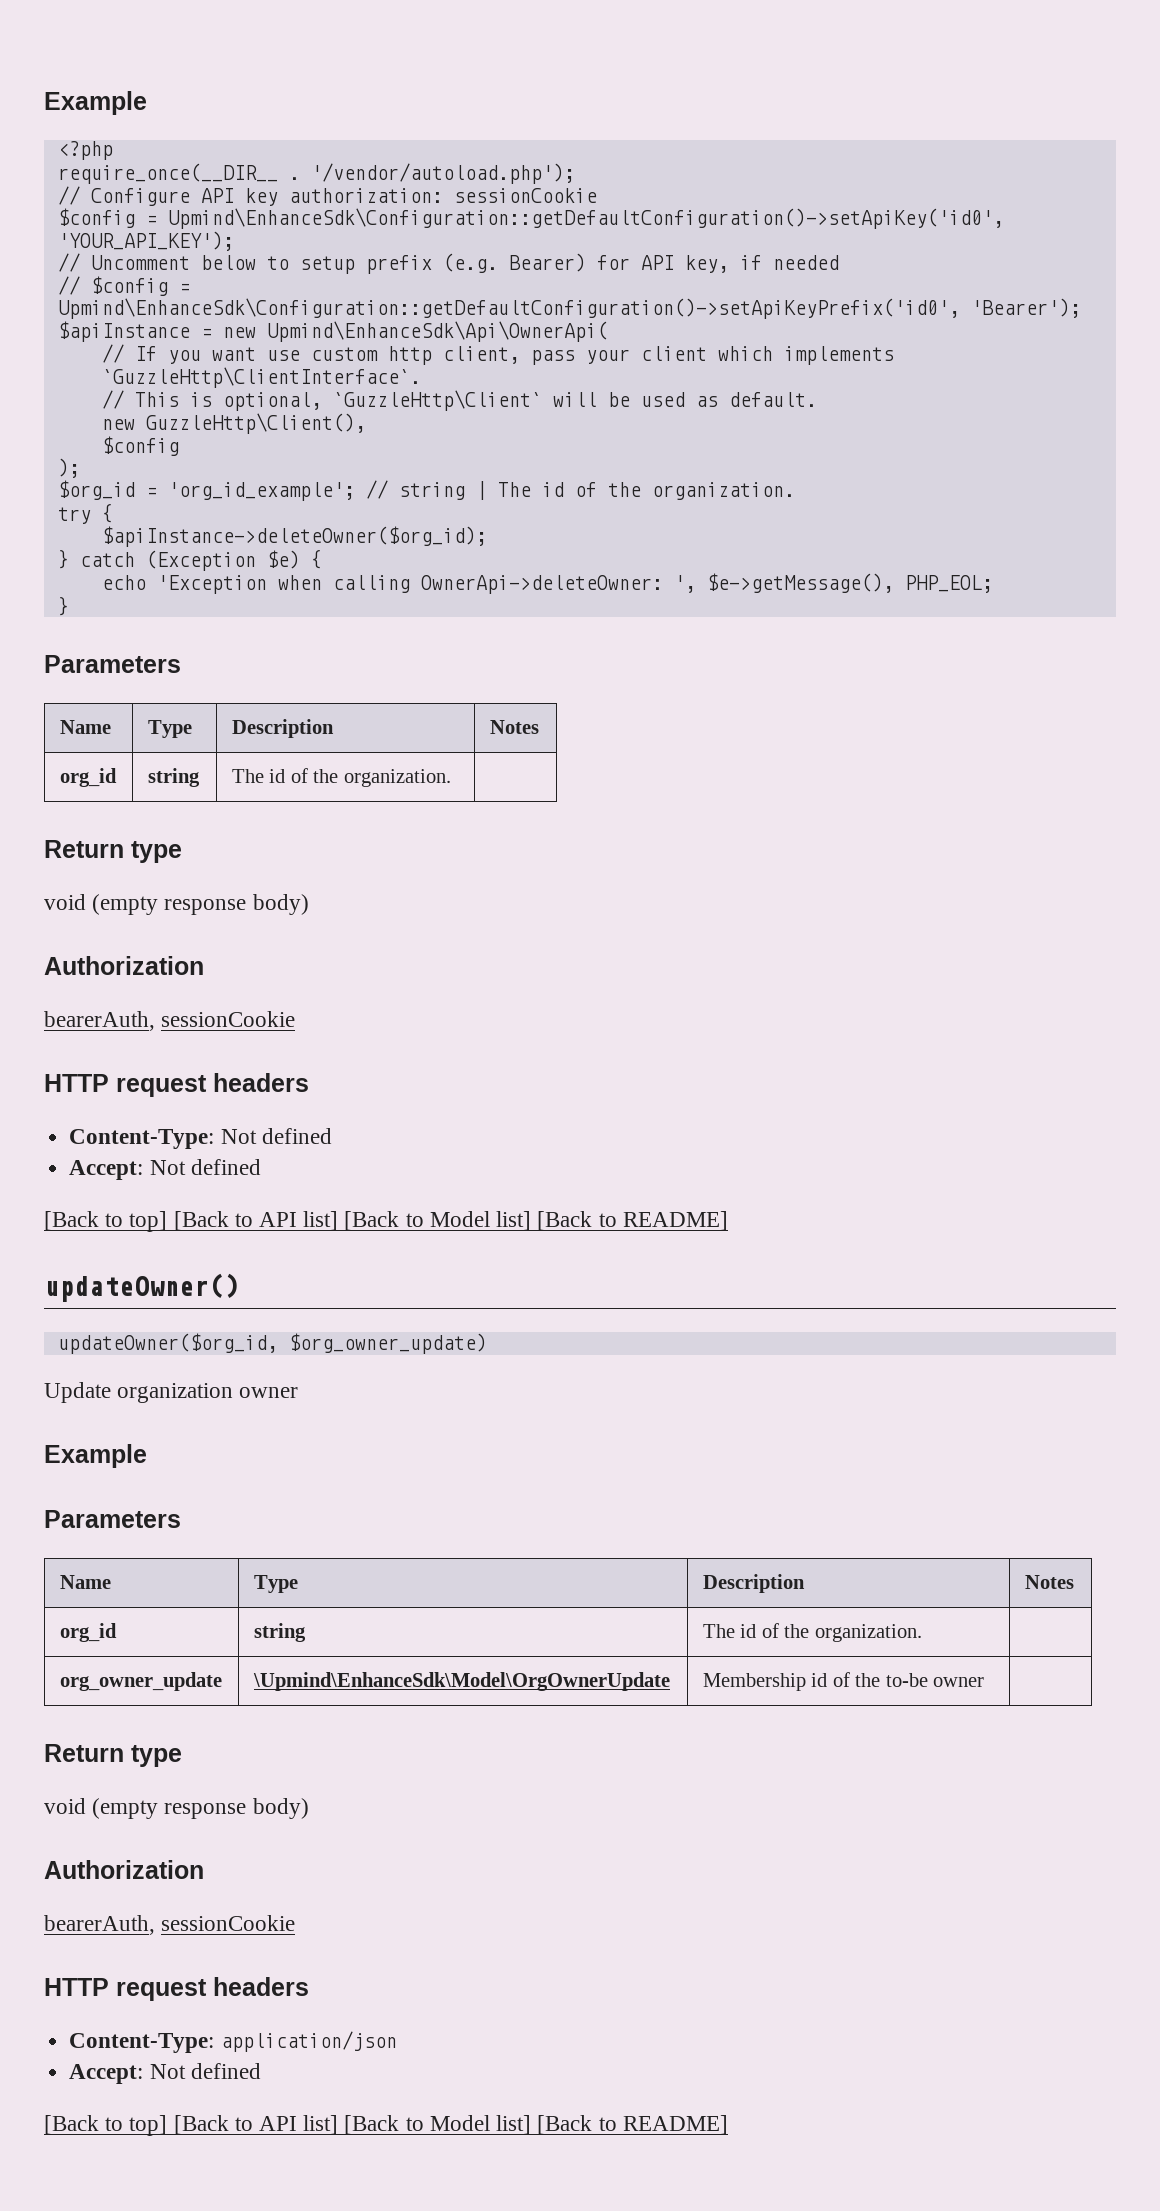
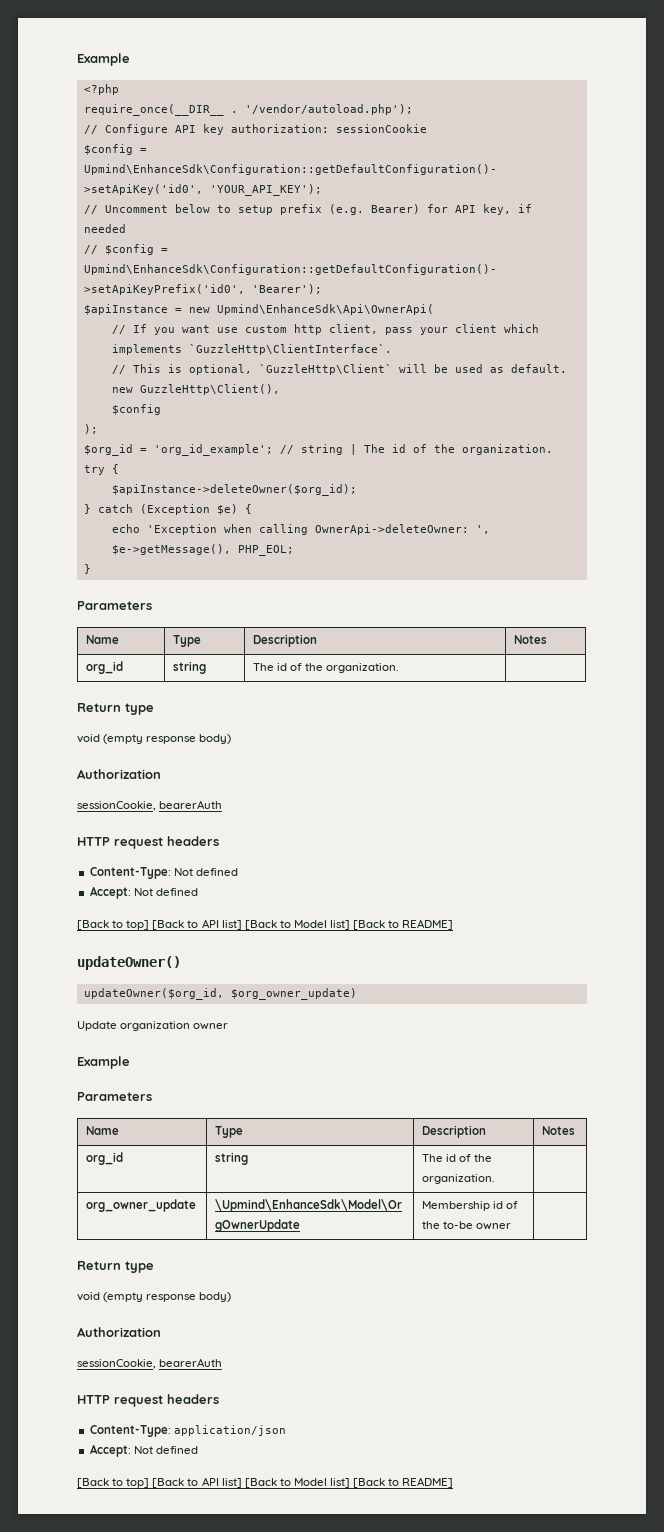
[44,1011,296,1031] bearerAuth, sessionCookie -> [77,800,223,811] sessionCookie, bearerAuth
[44,1915,296,1935] bearerAuth, sessionCookie -> [77,1358,223,1369] sessionCookie, bearerAuth

